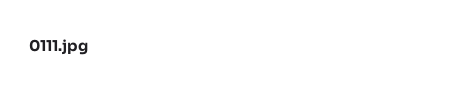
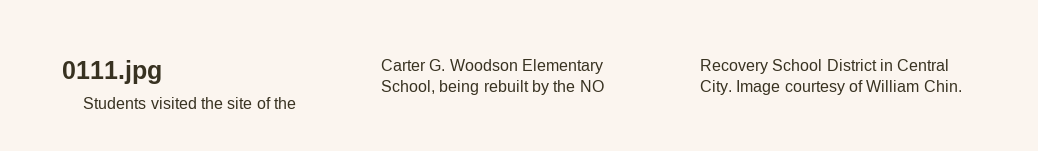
(88, 47) none -> [83,97,296,109] [381,59,603,74] [381,80,604,95] [700,59,950,74] [700,80,962,95] // Students visited the site of the Carter G. Woodson Elementary School, being rebuilt by the NO Recovery School District in Central City. Image courtesy of William Chin.

